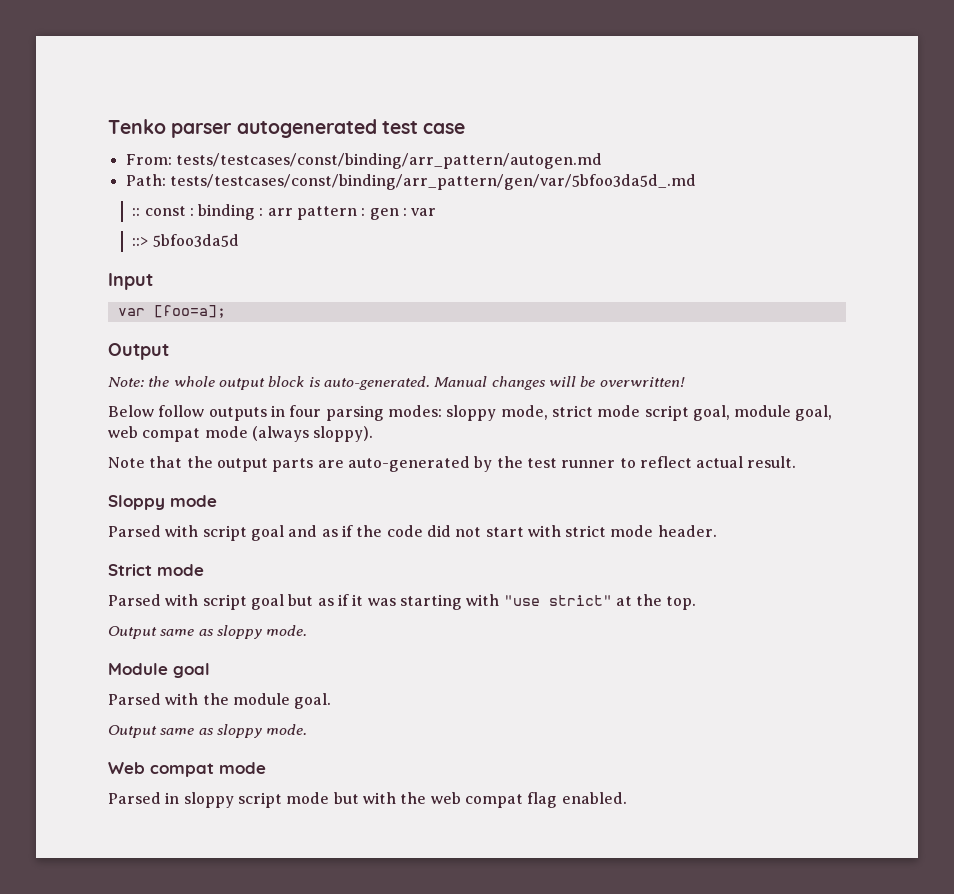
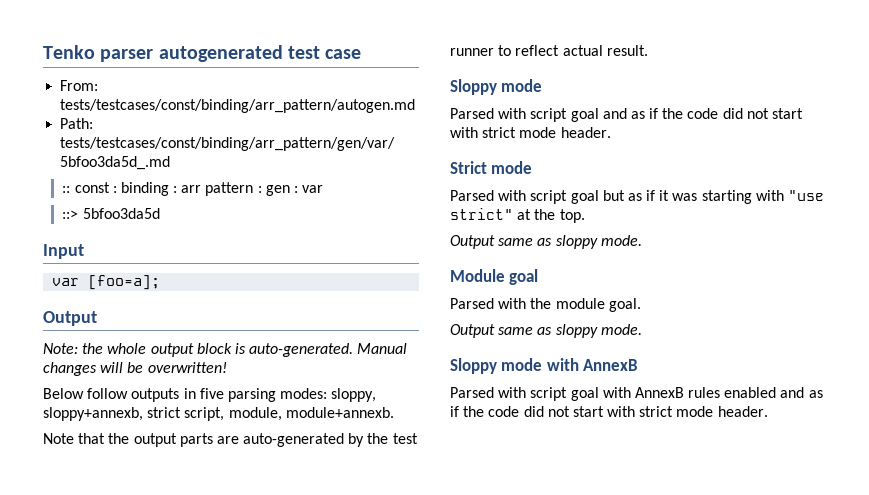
[289,405,322,417] four -> [199,388,224,399] five
[446,405,833,421] [108,426,374,442] sloppy mode, strict mode script goal, module goal, web compat mode (always sloppy). -> [331,388,377,402] [43,407,394,421] sloppy, sloppy+annexb, strict script, module, module+annexb.
[108,762,266,777] [108,792,627,808] Web compat mode // Parsed in sloppy script mode but with the web compat flag enabled. -> [450,358,639,374] [450,387,823,401] [450,406,768,417] Sloppy mode with AnnexB // Parsed with script goal with AnnexB rules enabled and as if the code did not start with strict mode header.

